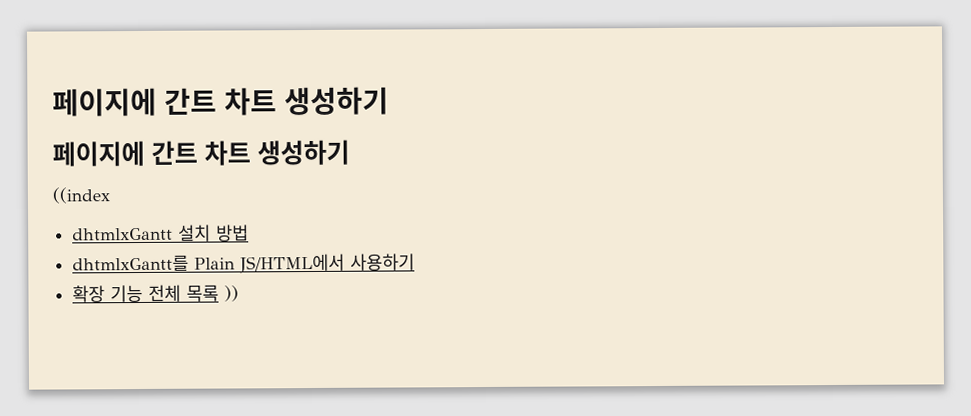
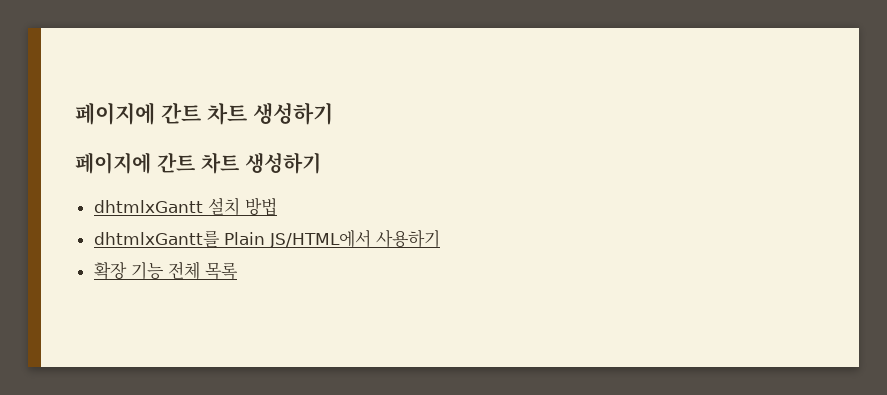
[52,187,110,204] // ((index -> (321, 163) none
[224,285,240,302] )) -> (238, 271) none

